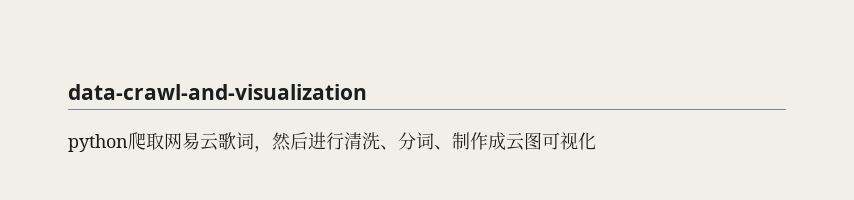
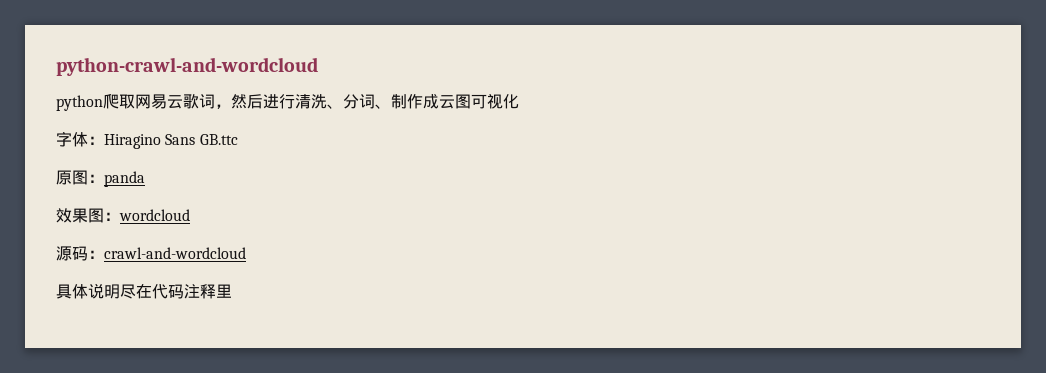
[68,84,367,100] data-crawl-and-visualization -> [56,57,318,76] python-crawl-and-wordcloud
(596, 141) none -> [56,131,238,149] [56,170,145,187] [56,208,190,223] [56,246,246,261] [56,283,232,299] // 字体：Hiragino Sans GB.ttc // 原图：panda // 效果图：wordcloud // 源码：crawl-and-wordcloud // 具体说明尽在代码注释里

